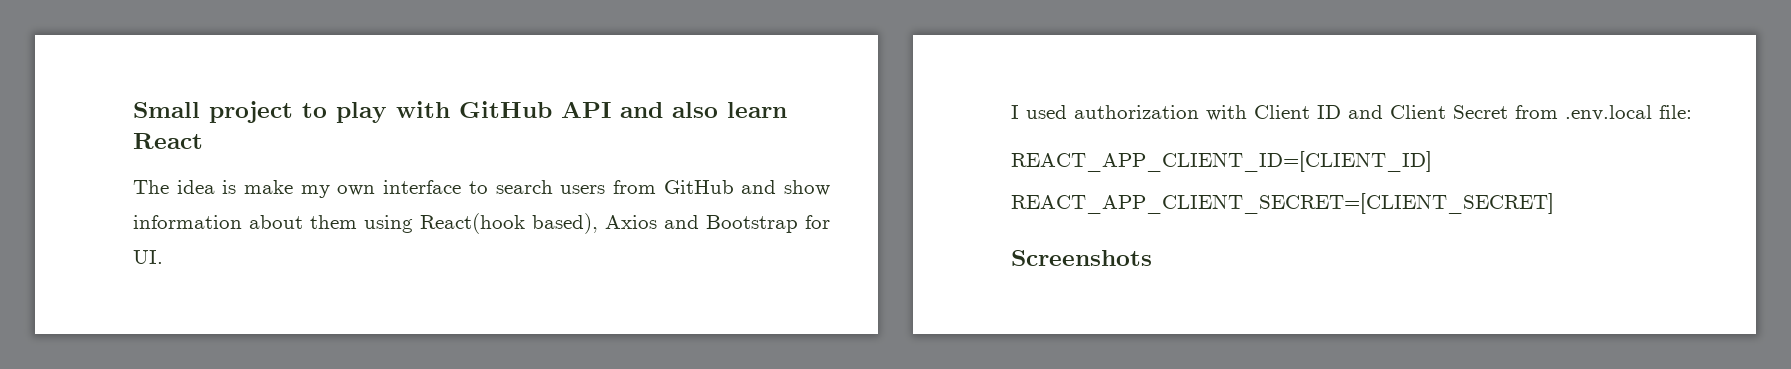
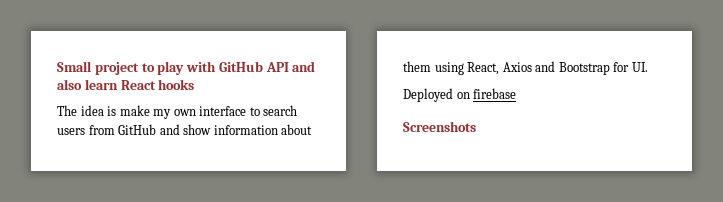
(203, 141) none -> [158,79,195,90] hooks
[420,213,598,234] React(hook based), -> [467,62,500,75] React,
[1011,105,1692,121] [1011,151,1432,172] [1011,193,1554,214] I used authorization with Client ID and Client Secret from .env.local file: // REACT_APP_CLIENT_ID=[CLIENT_ID] // REACT_APP_CLIENT_SECRET=[CLIENT_SECRET] -> [403,88,517,102] Deployed on firebase

